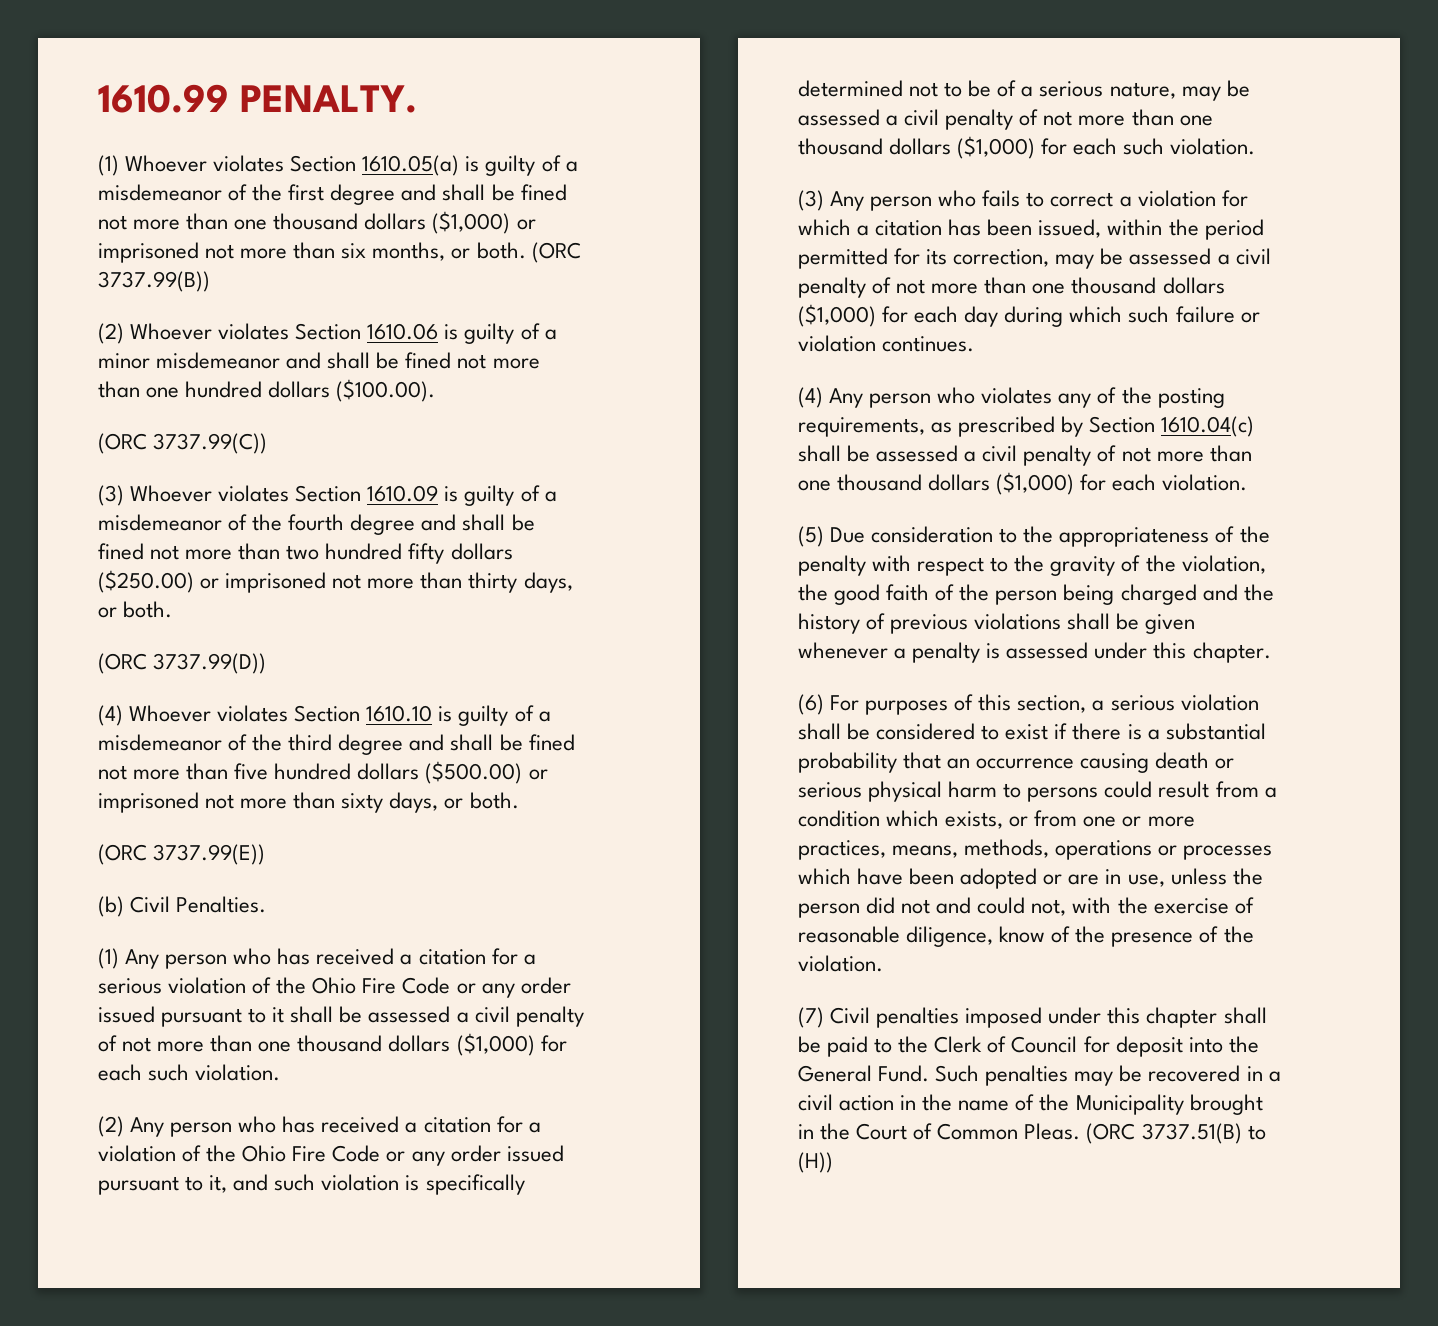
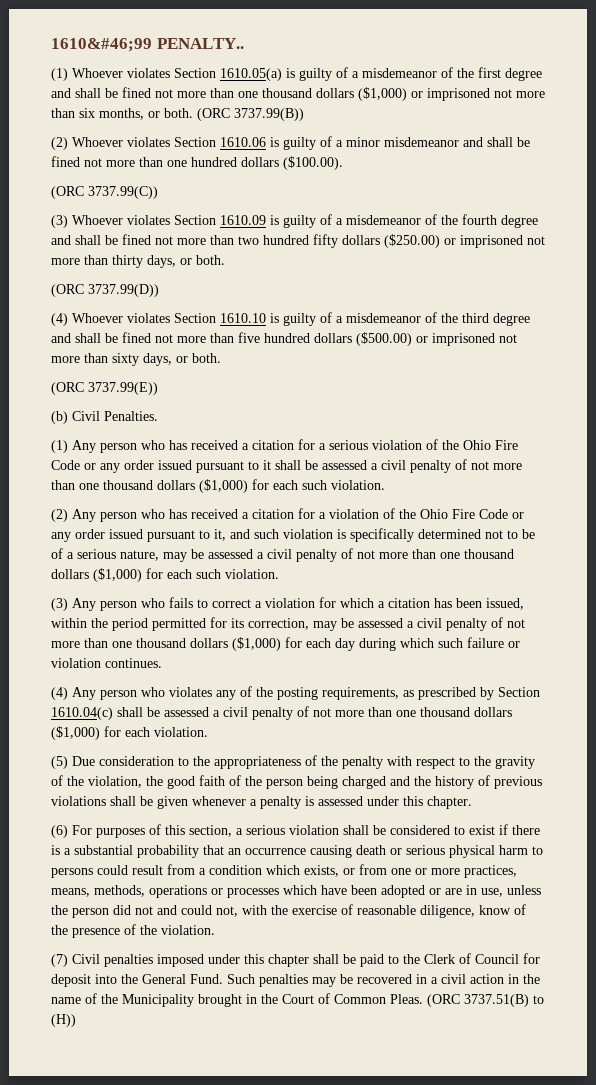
[98,84,417,113] 1610.99 PENALTY. -> [51,38,244,52] 1610&#46;99 PENALTY..

